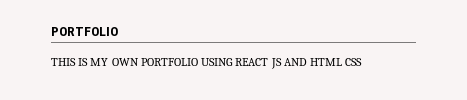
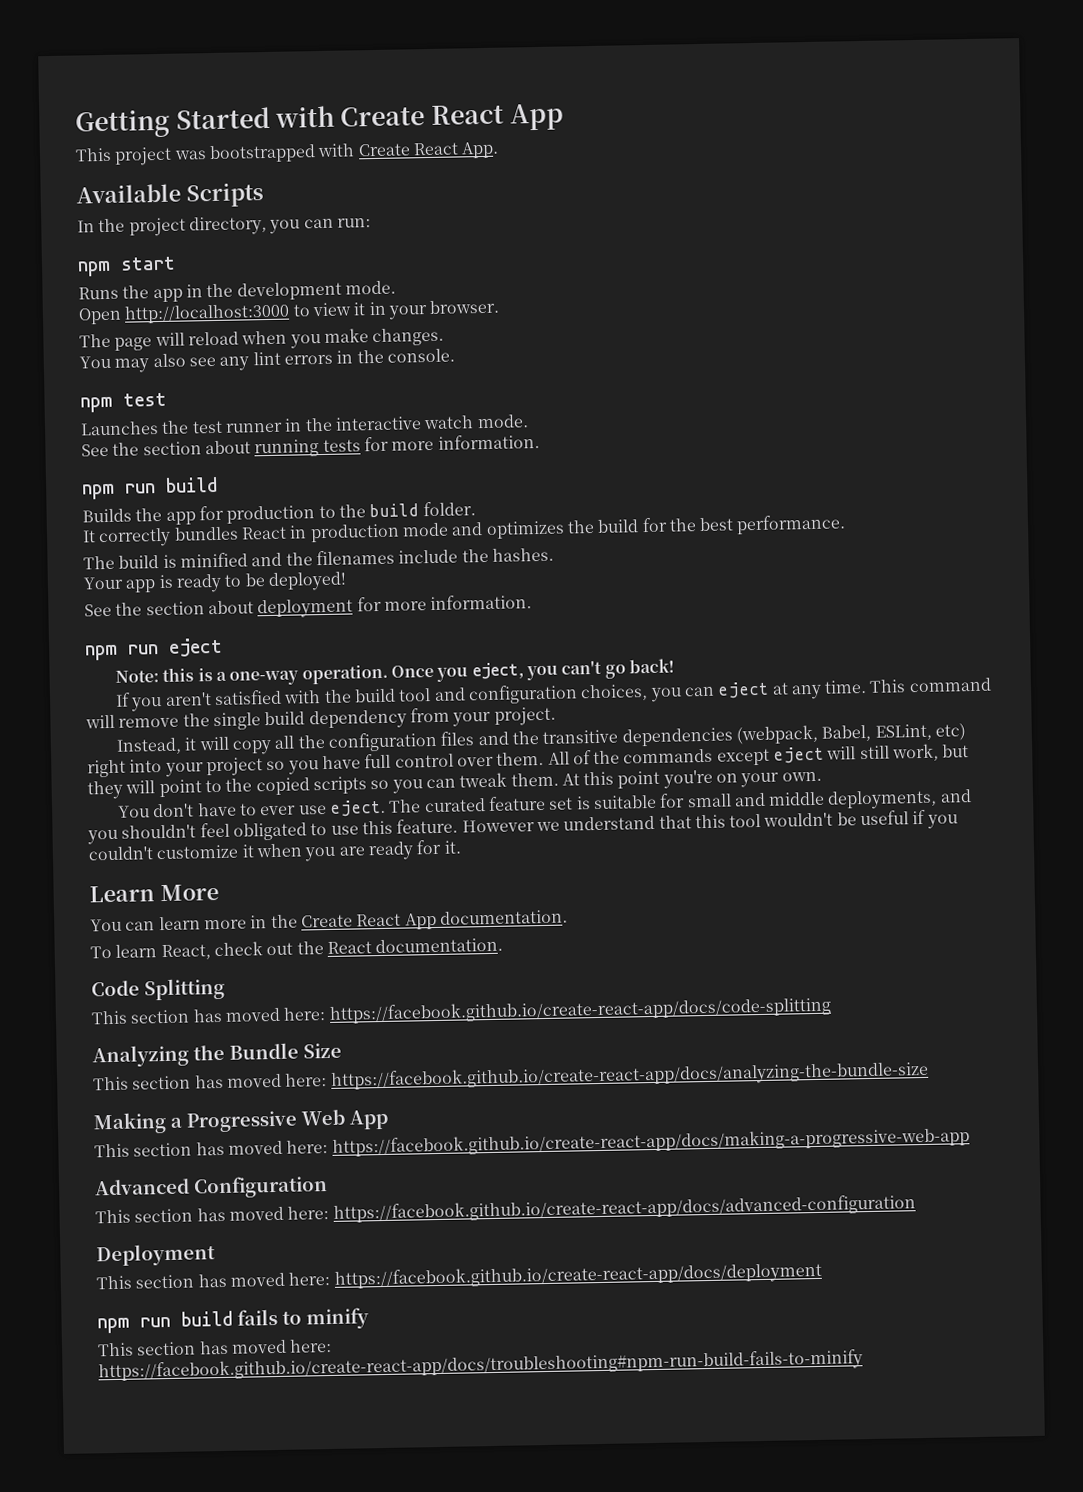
[51,27,118,36] [51,58,363,69] PORTFOLIO // THIS IS MY OWN PORTFOLIO USING REACT JS AND HTML CSS -> [75,103,564,139] [75,141,500,166] [76,182,264,208] [77,216,371,237] [77,256,176,277] [78,280,396,303] [78,299,500,325] [79,327,445,351] [79,348,455,373] [80,392,167,413] [80,414,529,436] [81,433,540,458] [82,476,218,500] [82,501,476,525] [82,514,847,548] [83,547,554,570] [83,571,347,593] [84,594,533,619] [85,637,223,661] [115,658,675,686] [115,677,992,712] [85,706,556,731] [116,723,966,755] [87,743,970,778] [87,769,822,800] [118,789,972,818] [87,809,958,845] [88,839,461,862] [89,883,219,903] [90,909,568,932] [90,937,504,961] [91,977,225,1001] [91,996,832,1025] [92,1042,342,1068] [93,1060,929,1091] [93,1109,389,1135] [94,1127,970,1158] [94,1175,328,1199] [95,1194,916,1224] [96,1243,216,1267] [96,1261,822,1290] [97,1307,369,1334] [97,1338,333,1357] [98,1349,863,1383] Getting Started with Create React App // This project was bootstrapped with Create React App. // Available Scripts // In the project directory, you can run: // npm start // Runs the app in the development mode. // Open http://localhost:3000 to view it in your browser. // The page will reload when you make changes. // You may also see any lint errors in the console. // npm test // Launches the test runner in the interactive watch mode. // See the section about running tests for more information. // npm run build // Builds the app for production to the build folder. // It correctly bundles React in production mode and optimizes the build for the best performance. // The build is minified and the filenames include the hashes. // Your app is ready to be deployed! // See the section about deployment for more information. // npm run eject // Note: this is a one-way operation. Once you eject, you can't go back! // If you aren't satisfied with the build tool and configuration choices, you can eject at any time. This command will remove the single build dependency from your project. // Instead, it will copy all the configuration files and the transitive dependencies (webpack, Babel, ESLint, etc) right into your project so you have full control over them. All of the commands except eject will still work, but they will point to the copied scripts so you can tweak them. At this point you're on your own. // You don't have to ever use eject. The curated feature set is suitable for small and middle deployments, and you shouldn't feel obligated to use this feature. However we understand that this tool wouldn't be useful if you couldn't customize it when you are ready for it. // Learn More // You can learn more in the Create React App documentation. // To learn React, check out the React documentation. // Code Splitting // This section has moved here: https://facebook.github.io/create-react-app/docs/code-splitting // Analyzing the Bundle Size // This section has moved here: https://facebook.github.io/create-react-app/docs/analyzing-the-bundle-size // Making a Progressive Web App // This section has moved here: https://facebook.github.io/create-react-app/docs/making-a-progressive-web-app // Advanced Configuration // This section has moved here: https://facebook.github.io/create-react-app/docs/advanced-configuration // Deployment // This section has moved here: https://facebook.github.io/create-react-app/docs/deployment // npm run build fails to minify // This section has moved here: https://facebook.github.io/create-react-app/docs/troubleshooting#npm-run-build-fails-to-minify

